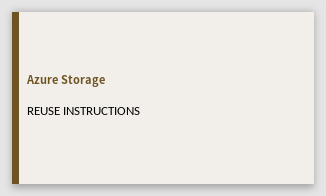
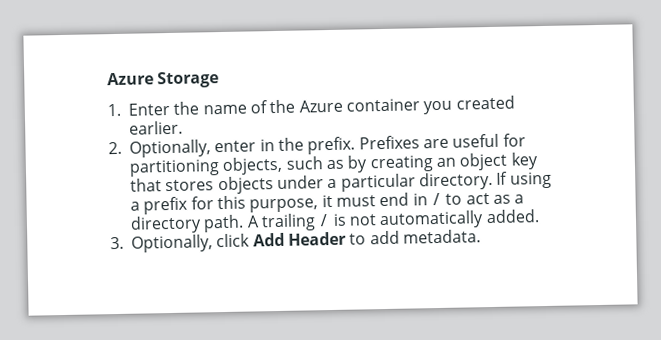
[27,107,141,115] REUSE INSTRUCTIONS -> [107,95,515,117] [129,120,183,135] [108,133,526,158] [129,152,539,177] [130,171,552,195] [130,192,525,215] [130,209,540,234] [110,229,481,253] 1. Enter the name of the Azure container you created earlier. // 2. Optionally, enter in the prefix. Prefixes are useful for partitioning objects, such as by creating an object key that stores objects under a particular directory. If using a prefix for this purpose, it must end in / to act as a directory path. A trailing / is not automatically added. // 3. Optionally, click Add Header to add metadata.

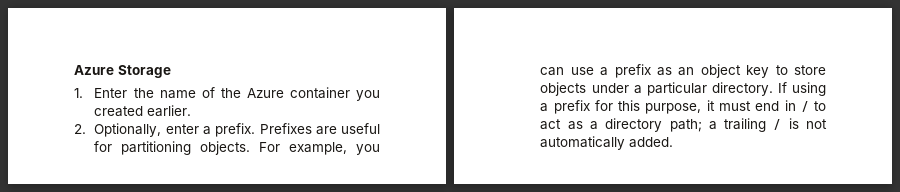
[259,137,304,152] in the -> [202,126,211,135] a
[222,155,434,176] objects, such as by creating -> [200,141,380,155] [540,64,673,78] objects. For example, you can use a prefix as
[130,178,215,192] that stores -> [775,65,826,75] to store
[203,214,260,233] path. A -> [669,119,717,132] path; a
[110,229,481,253] // 3. Optionally, click Add Header to add metadata. -> (674, 142) none

